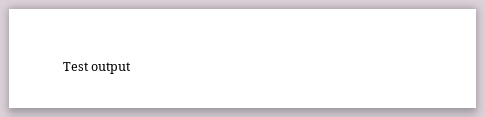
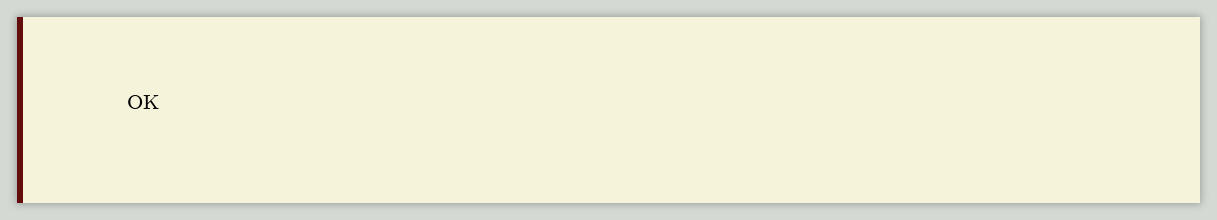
[63,62,132,74] Test output -> [127,95,159,109] OK

